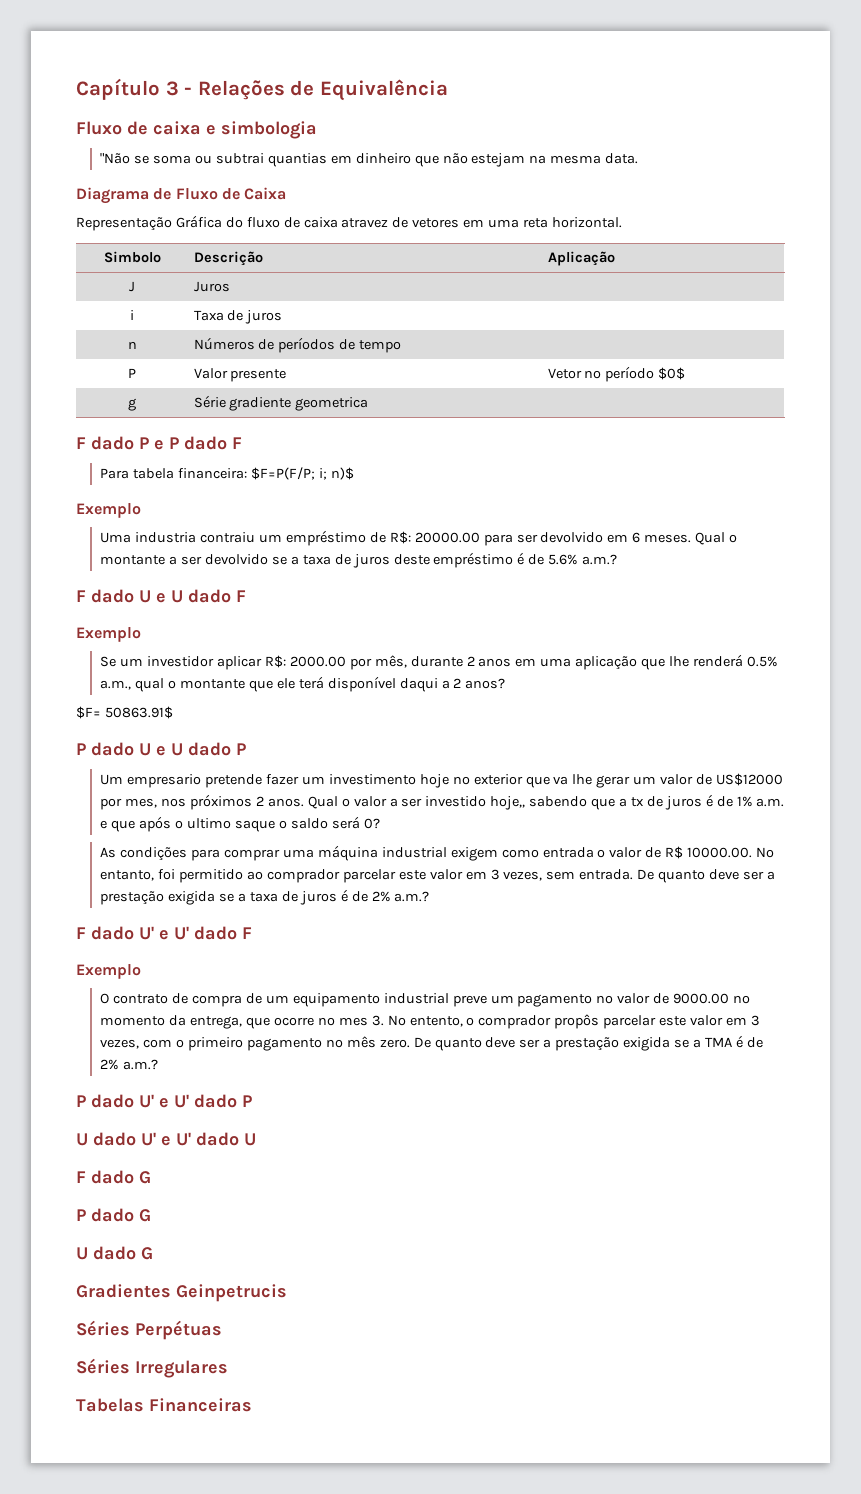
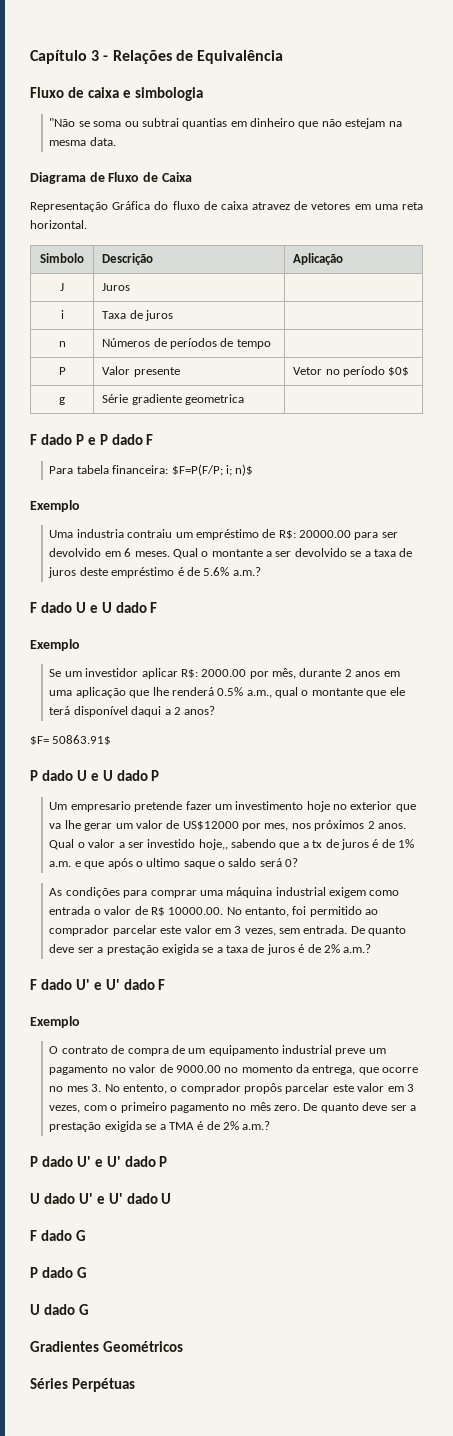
[176,1284,287,1302] Geinpetrucis -> [102,1341,183,1352] Geométricos
[76,1358,228,1378] [76,1398,252,1412] // Séries Irregulares // Tabelas Financeiras -> (135, 1385) none

